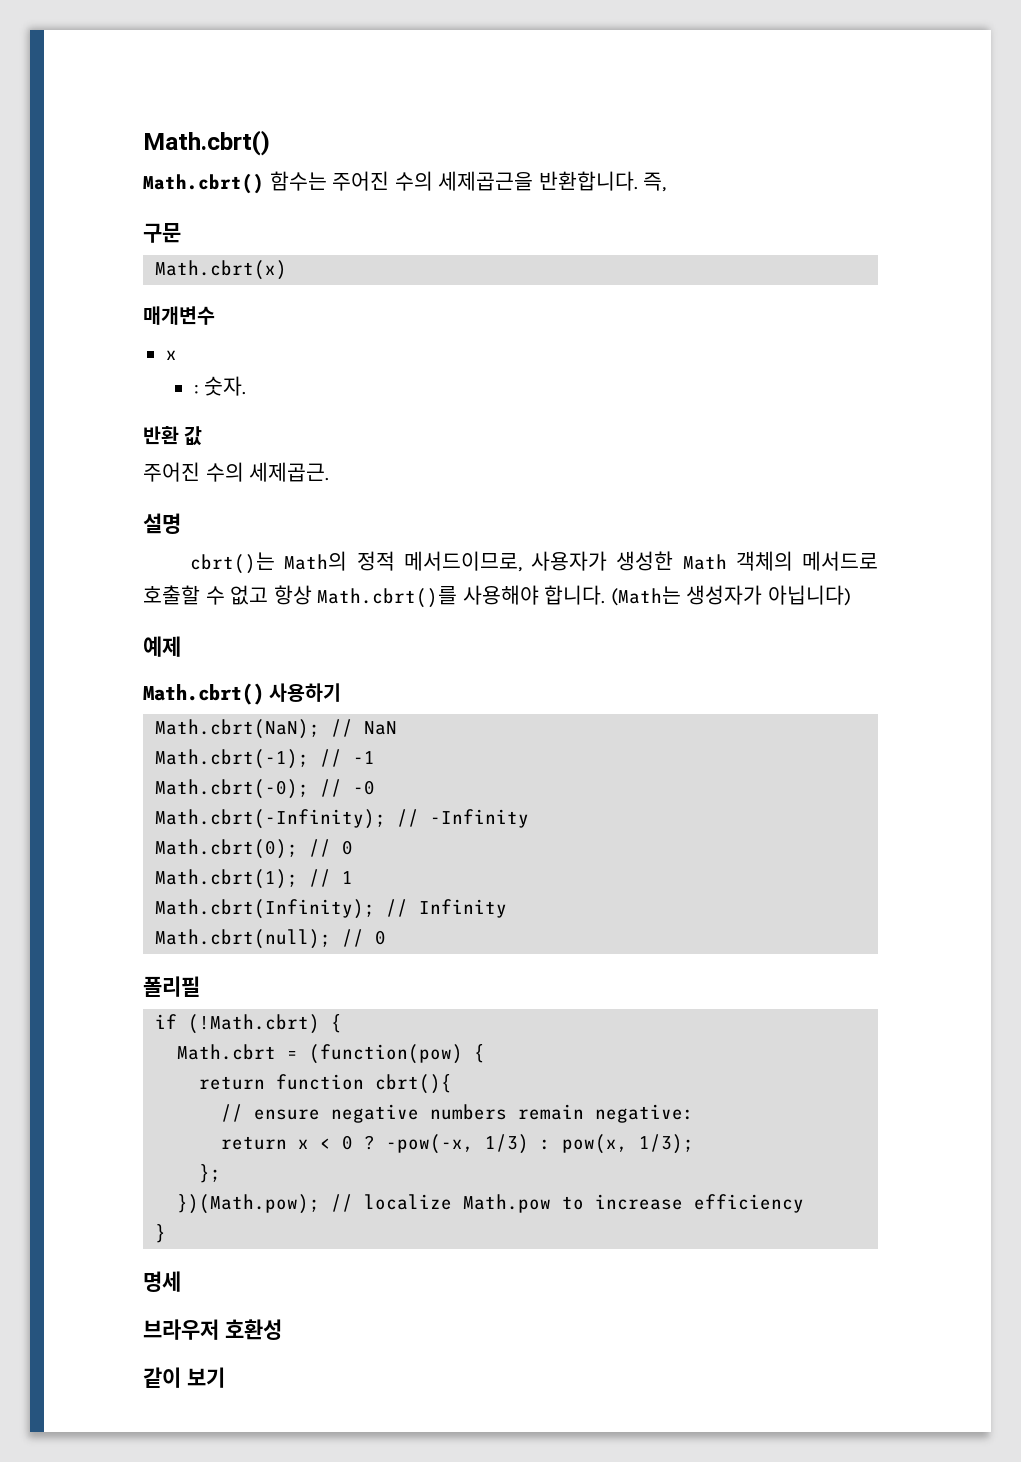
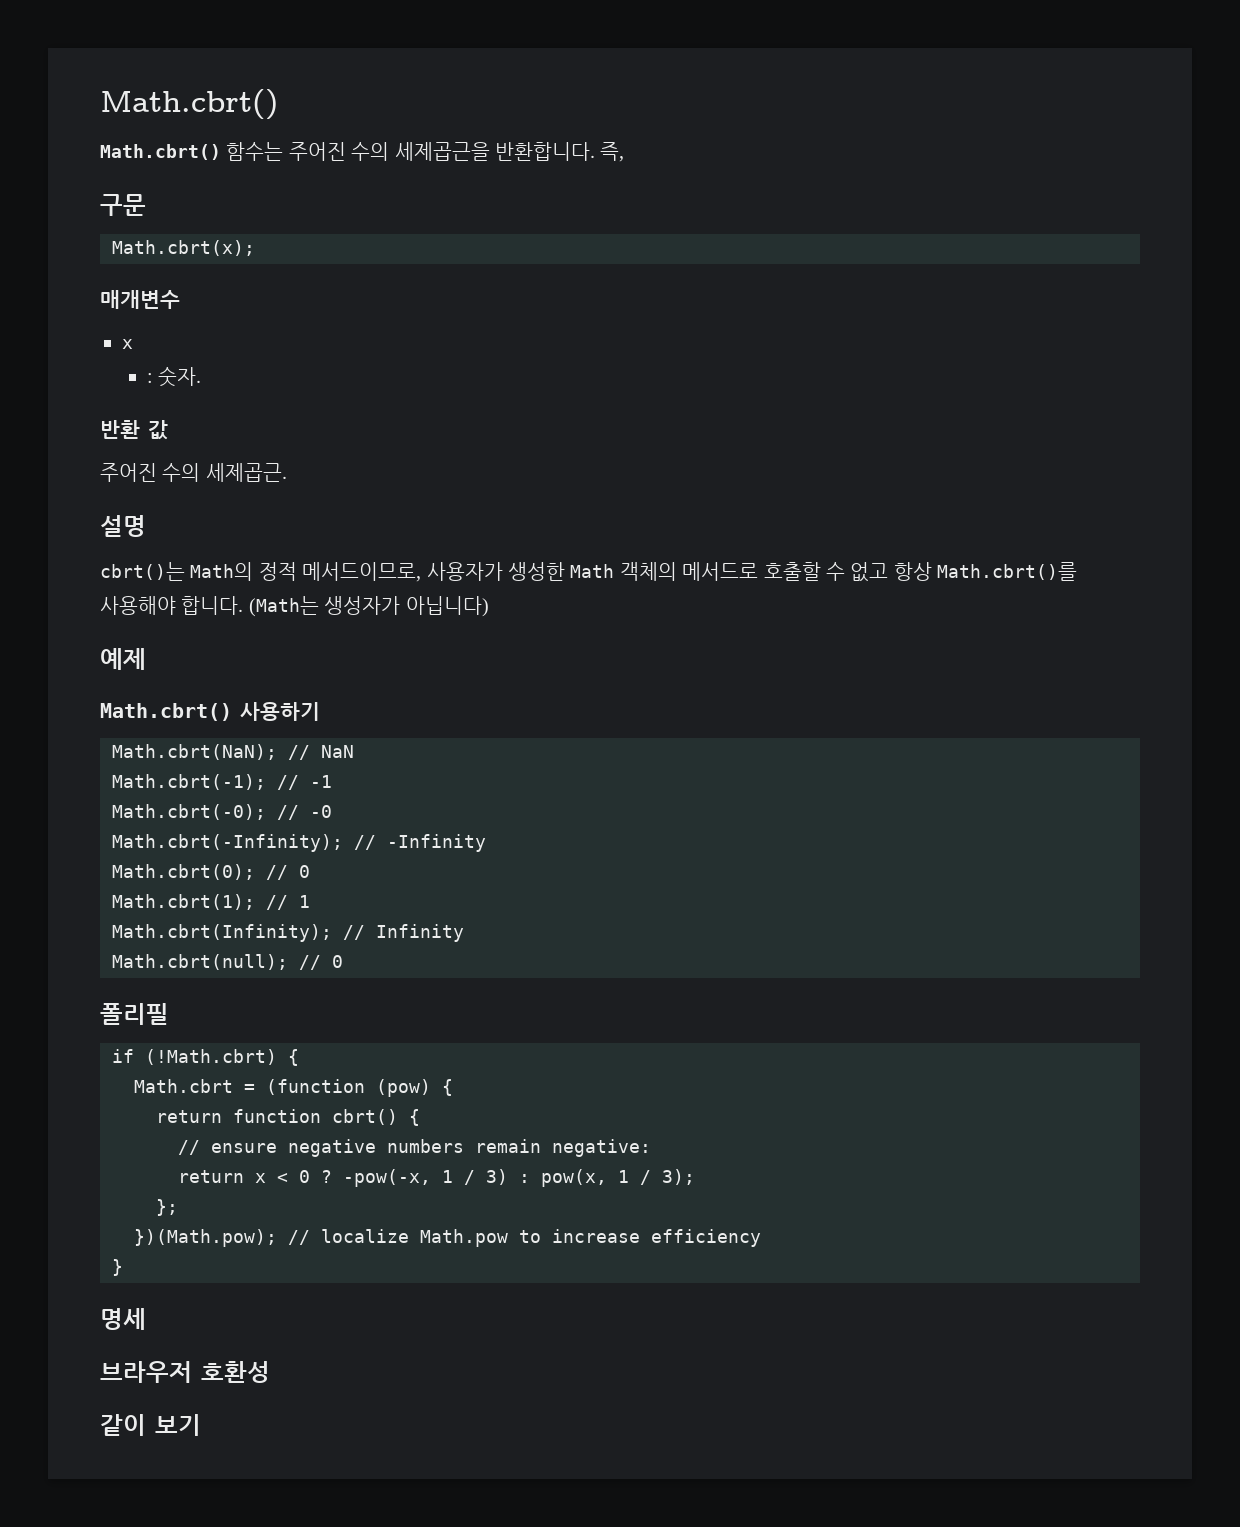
[155,260,288,280] Math.cbrt(x) -> [112,240,255,256] Math.cbrt(x);
[309,1044,464,1064] (function(pow) -> [266,1079,431,1097] (function (pow)
[375,1074,453,1094] cbrt(){ -> [332,1109,420,1126] cbrt() {
[485,1134,695,1154] 1/3) : pow(x, 1/3); -> [442,1169,695,1187] 1 / 3) : pow(x, 1 / 3);

